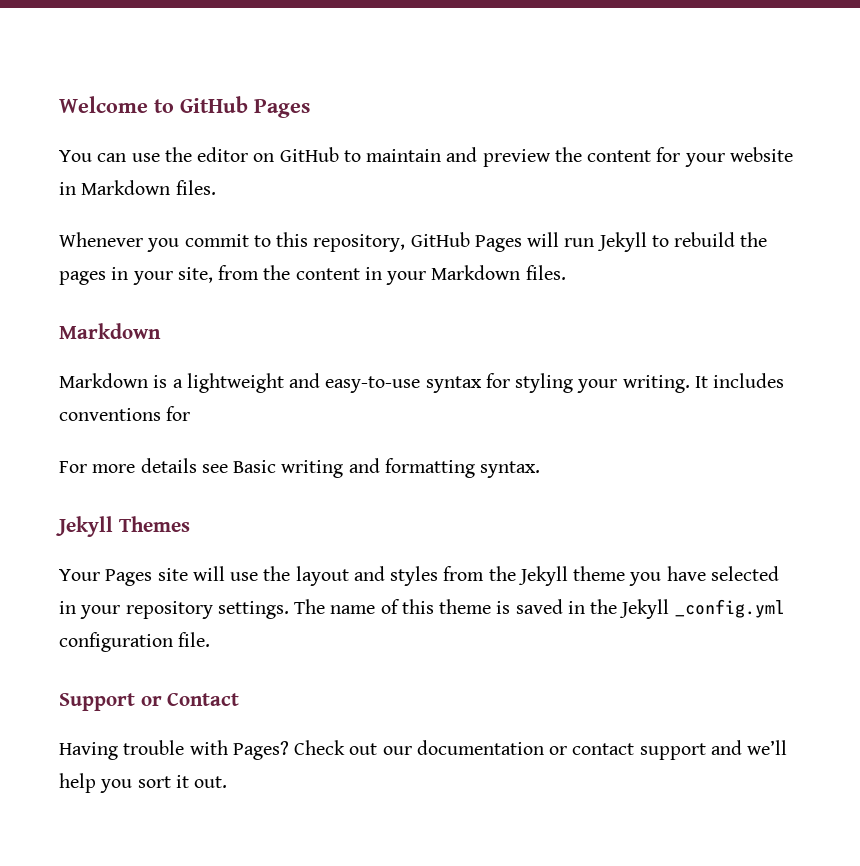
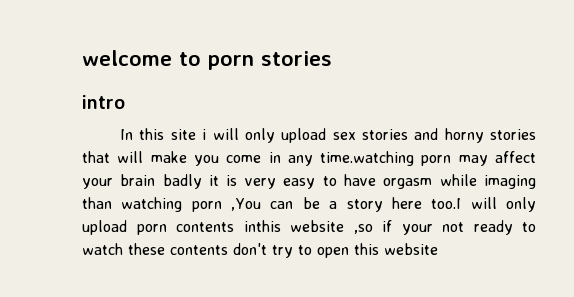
[59,96,310,118] [59,147,793,167] [59,180,216,195] [59,232,768,252] [59,265,566,285] [59,323,161,339] [59,373,785,393] [59,406,191,421] [59,458,541,478] [56,516,190,537] [59,566,779,586] [59,599,785,619] [59,632,211,652] [59,693,240,711] [59,740,788,760] [59,773,228,793] Welcome to GitHub Pages // You can use the editor on GitHub to maintain and preview the content for your website in Markdown files. // Whenever you commit to this repository, GitHub Pages will run Jekyll to rebuild the pages in your site, from the content in your Markdown files. // Markdown // Markdown is a lightweight and easy-to-use syntax for styling your writing. It includes conventions for // For more details see Basic writing and formatting syntax. // Jekyll Themes // Your Pages site will use the layout and styles from the Jekyll theme you have selected in your repository settings. The name of this theme is saved in the Jekyll _config.yml configuration file. // Support or Contact // Having trouble with Pages? Check out our documentation or contact support and we’ll help you sort it out. -> [82,50,332,70] [82,95,125,109] [120,128,536,143] [82,151,536,166] [82,174,536,189] [82,197,536,212] [82,220,536,235] [82,243,438,258] welcome to porn stories // intro // In this site i will only upload sex stories and horny stories that will make you come in any time.watching porn may affect your brain badly it is very easy to have orgasm while imaging than watching porn ,You can be a story here too.I will only upload porn contents inthis website ,so if your not ready to watch these contents don't try to open this website

